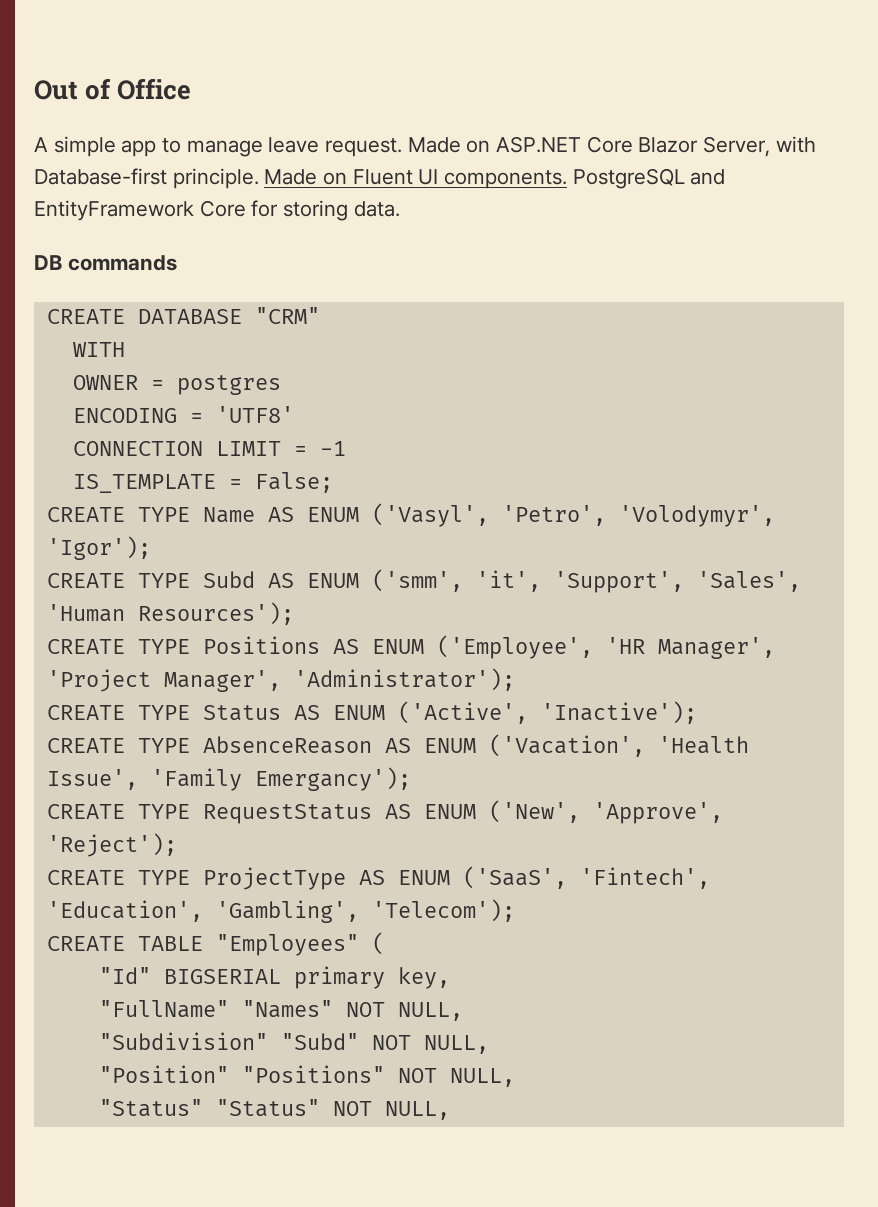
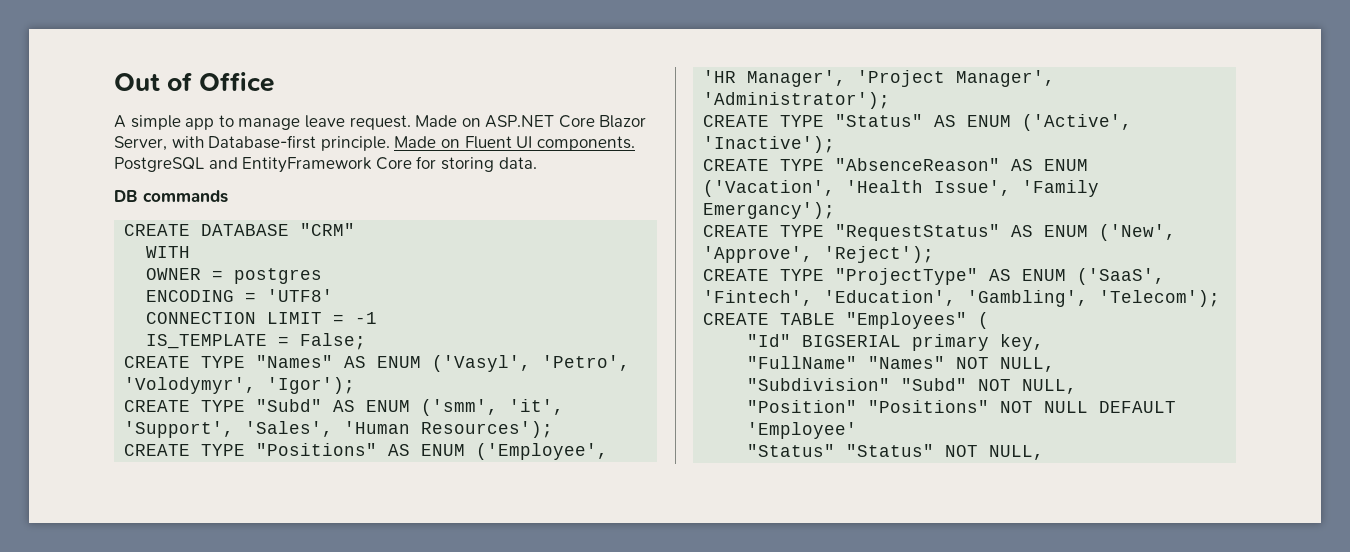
[202,507,255,523] Name -> [256,355,334,368] "Names"
[202,571,255,588] Subd -> [256,399,323,412] "Subd"
[202,636,320,654] Positions -> [256,443,378,456] "Positions"
[202,705,281,721] Status -> [835,114,924,127] "Status"
[202,736,372,754] AbsenceReason -> [835,158,1001,171] "AbsenceReason"
[202,804,372,824] RequestStatus -> [835,224,1001,241] "RequestStatus"
[202,867,346,890] ProjectType -> [835,268,979,285] "ProjectType"
[449,1068,515,1087] NULL, -> [1044,401,1177,413] [747,422,858,439] NULL DEFAULT 'Employee'

